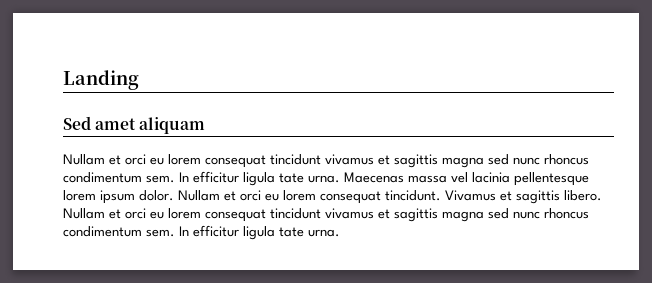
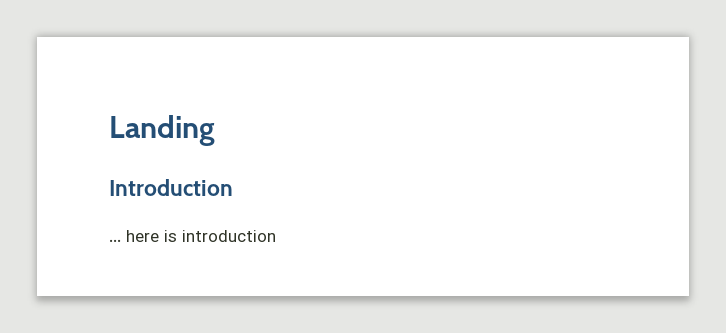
[63,116,206,134] [63,154,589,168] [63,171,589,186] [63,190,602,204] [63,208,589,222] [63,225,340,240] Sed amet aliquam // Nullam et orci eu lorem consequat tincidunt vivamus et sagittis magna sed nunc rhoncus condimentum sem. In efficitur ligula tate urna. Maecenas massa vel lacinia pellentesque lorem ipsum dolor. Nullam et orci eu lorem consequat tincidunt. Vivamus et sagittis libero. Nullam et orci eu lorem consequat tincidunt vivamus et sagittis magna sed nunc rhoncus condimentum sem. In efficitur ligula tate urna. -> [109,179,233,196] [109,230,276,242] Introduction // ... here is introduction

